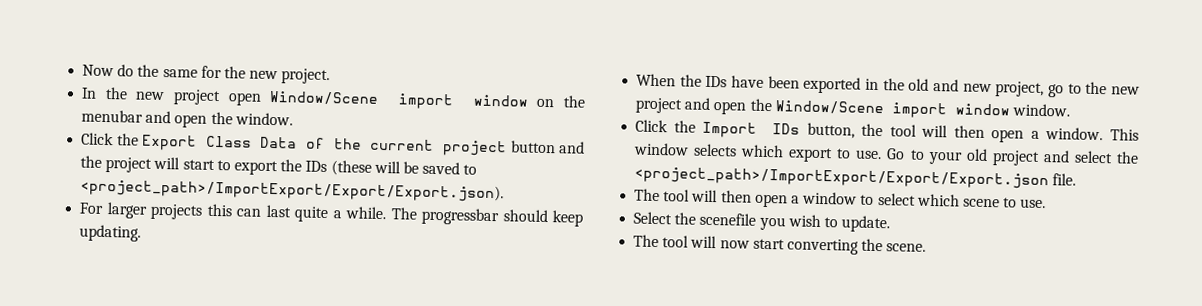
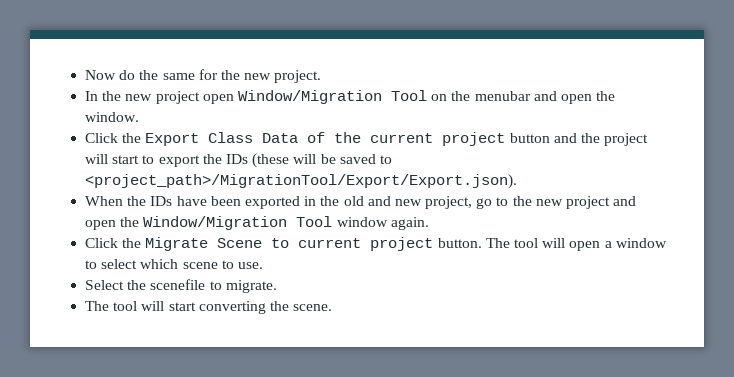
[269,90,529,110] Window/Scene import window -> [237,90,427,104] Window/Migration Tool
[80,178,505,203] [79,202,583,227] [79,224,142,242] <project_path>/ImportExport/Export/Export.json). // For larger projects this can last quite a while. The progressbar should keep updating. -> [85,174,518,189] <project_path>/MigrationTool/Export/Export.json).
[774,100,1070,119] [635,119,1139,143] [633,142,1139,166] [634,166,1077,190] [634,188,752,203] Window/Scene import window window. // Click the Import IDs button, the tool will then open a window. This window selects which export to use. Go to your old project and select the <project_path>/ImportExport/Export/Export.json file. // The tool will then -> [143,216,429,230] [85,237,566,251] Window/Migration Tool window again. // Click the Migrate Scene to current project button. The tool will
[758,214,891,233] [633,234,750,249] you wish to update. // The tool will now -> [209,280,277,293] [85,301,165,311] to migrate. // The tool will

